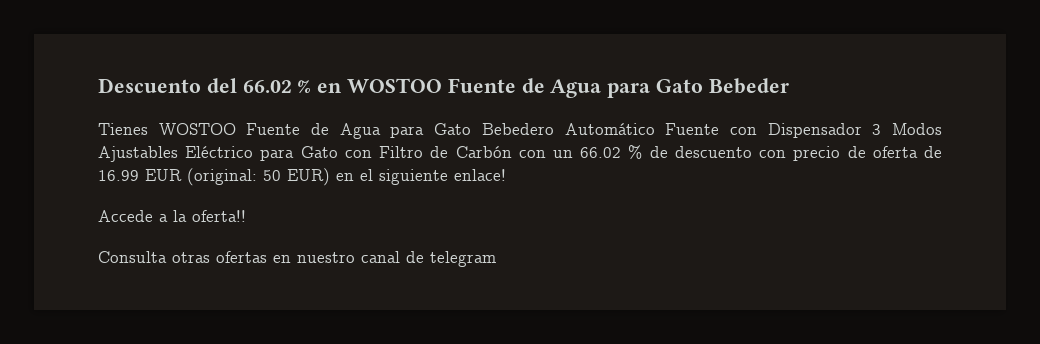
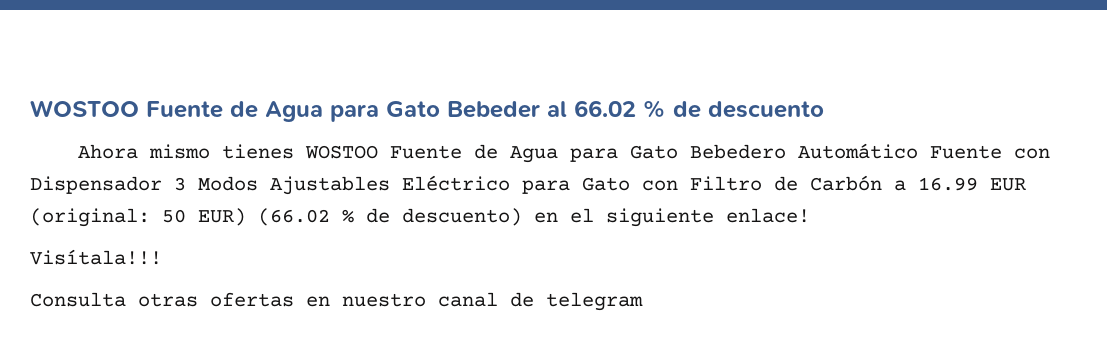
[98,78,343,93] Descuento del 66.02 % en -> (30, 108) none
[98,123,148,135] // Tienes -> [547,100,824,118] [78,144,295,159] al 66.02 % de descuento // Ahora mismo tienes
[518,145,942,161] con un 66.02 % de descuento con precio de oferta de -> [894,180,906,191] a
(330, 177) none -> [258,208,522,226] (66.02 % de descuento)
[98,210,246,222] Accede a la oferta!! -> [30,249,162,265] Visítala!!!

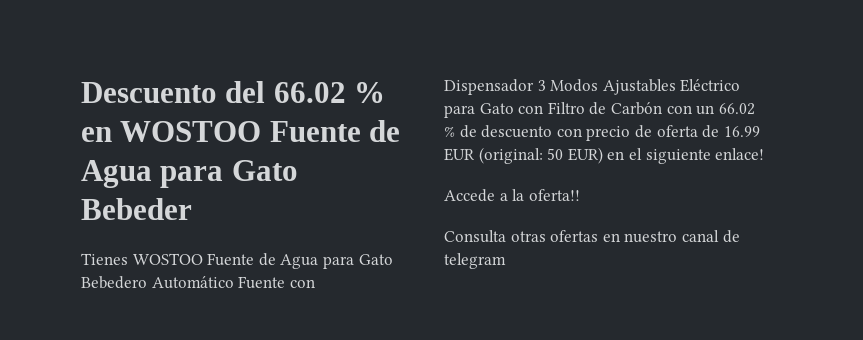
(30, 108) none -> [81,81,386,103] [81,127,112,142] Descuento del 66.02 % en
[547,100,824,118] [78,144,295,159] al 66.02 % de descuento // Ahora mismo tienes -> [81,253,128,265] // Tienes
[894,180,906,191] a -> [666,103,755,115] [444,125,720,141] con un 66.02 % de descuento con precio de oferta de
[258,208,522,226] (66.02 % de descuento) -> (603, 155) none
[30,249,162,265] Visítala!!! -> [444,189,580,202] Accede a la oferta!!

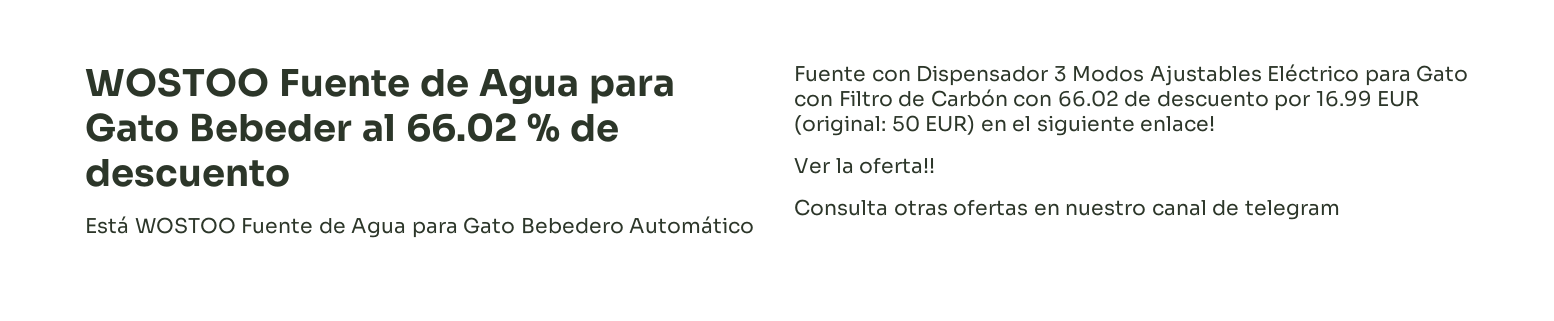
[81,81,386,103] [81,127,112,142] Descuento del 66.02 % en -> (85, 82) none
[81,253,128,265] // Tienes -> [361,113,619,142] [85,159,290,187] [85,216,129,234] al 66.02 % de descuento // Está
[696,103,755,115] [444,125,720,141] un 66.02 % de descuento con precio de oferta de -> [1057,90,1311,111] 66.02 de descuento por
[444,189,508,202] Accede a -> [794,158,830,174] Ver

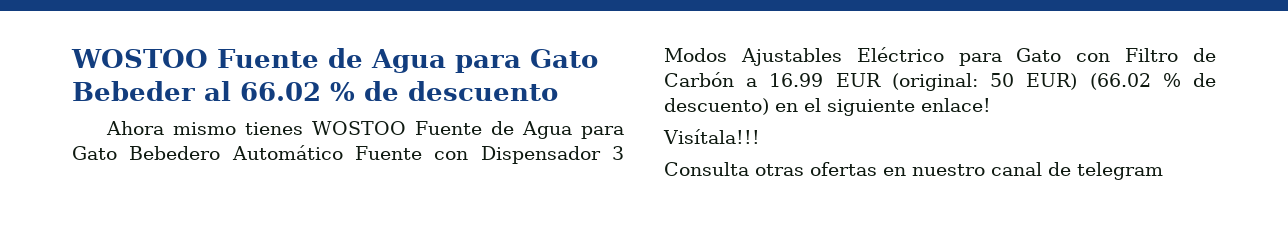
[85,216,129,234] Está -> [105,121,303,135] Ahora mismo tienes
[1013,90,1311,111] con 66.02 de descuento por -> [746,78,758,87] a
(976, 125) none -> [1089,73,1216,90] [664,98,769,115] (66.02 % de descuento)
[794,157,936,174] Ver la oferta!! -> [663,129,760,144] Visítala!!!

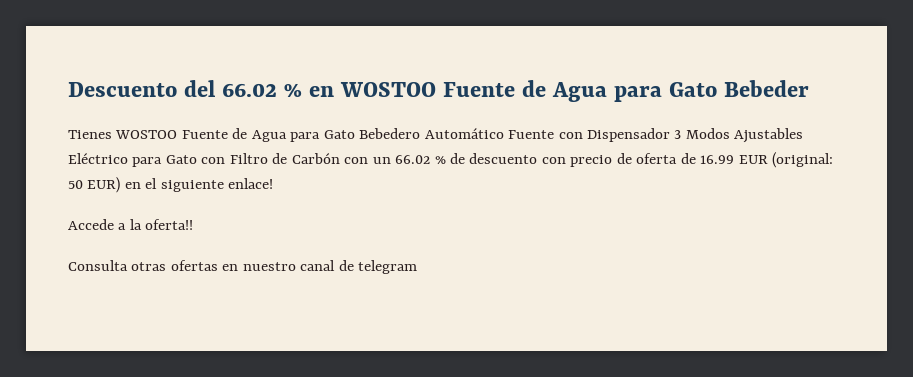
(71, 58) none -> [68,80,335,97] Descuento del 66.02 % en
[204,81,558,101] [105,121,303,135] al 66.02 % de descuento // Ahora mismo tienes -> [68,130,112,139] // Tienes
[746,78,758,87] a -> [344,153,696,167] con un 66.02 % de descuento con precio de oferta de
[1089,73,1216,90] [664,98,769,115] (66.02 % de descuento) -> (121, 185) none
[663,129,760,144] Visítala!!! -> [68,219,194,230] Accede a la oferta!!

